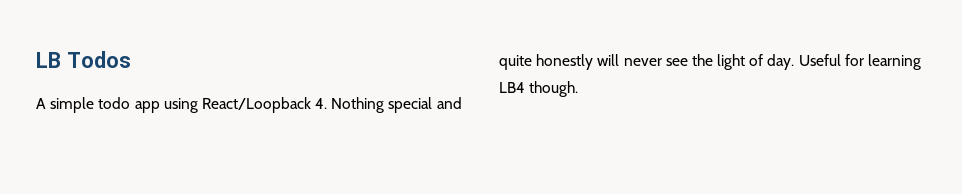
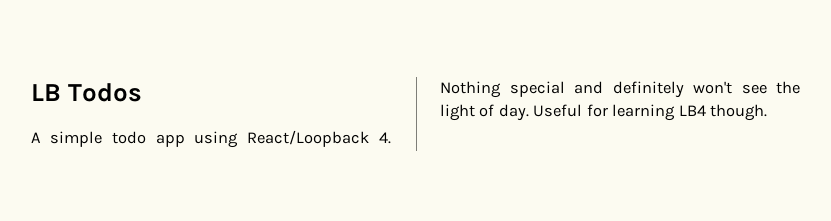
[499,54,662,70] quite honestly will never -> [612,81,732,98] definitely won't

